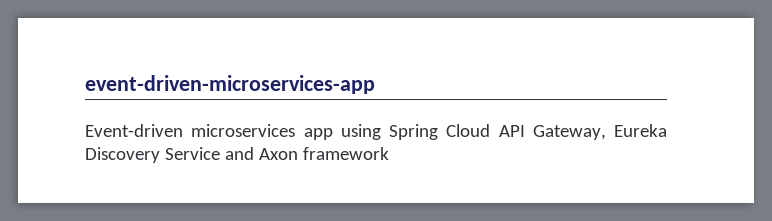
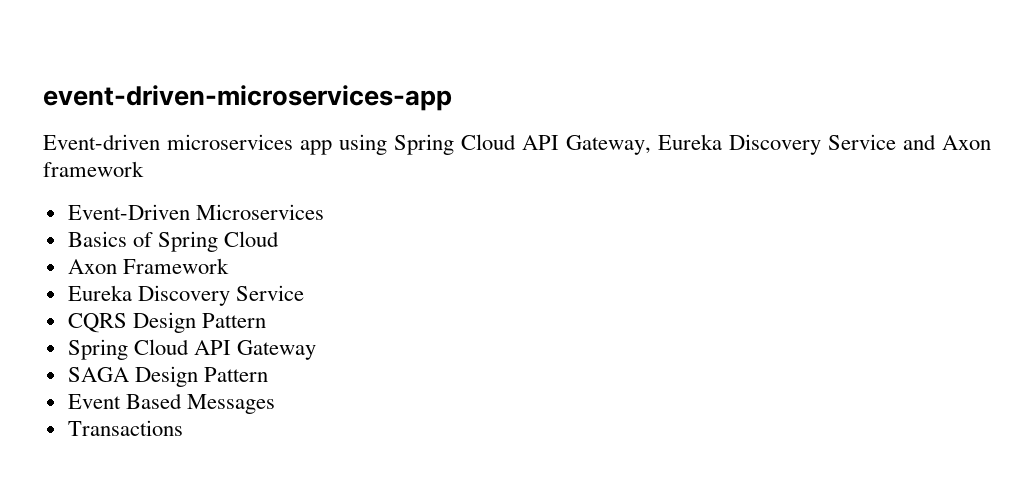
(389, 153) none -> [67,204,324,220] [67,231,279,252] [67,258,229,274] [67,285,304,306] [67,312,266,333] [67,339,316,360] [67,366,268,387] [67,393,275,414] [67,420,183,436] // Event-Driven Microservices // Basics of Spring Cloud // Axon Framework // Eureka Discovery Service // CQRS Design Pattern // Spring Cloud API Gateway // SAGA Design Pattern // Event Based Messages // Transactions

